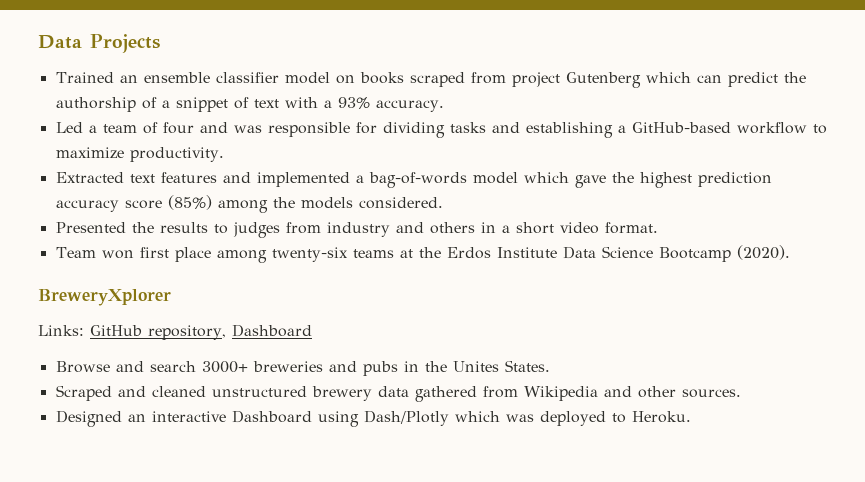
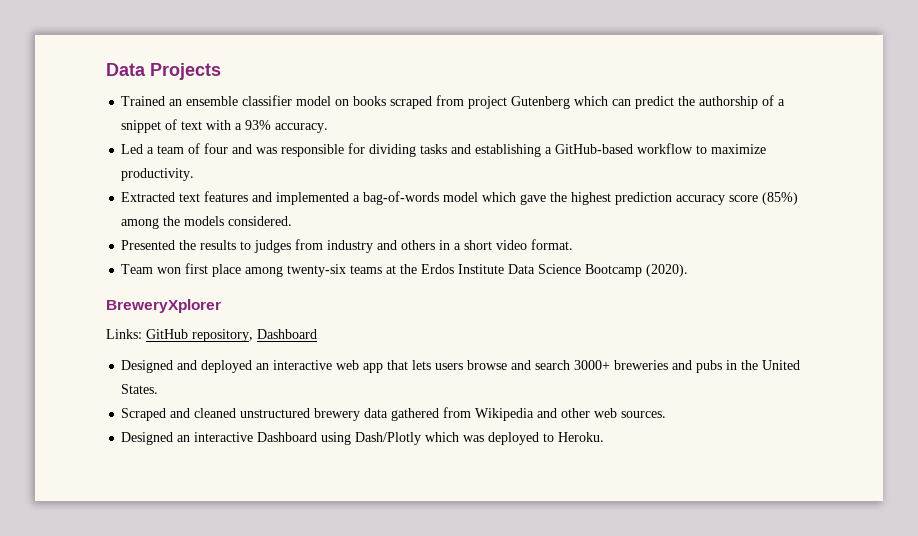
[55,361,110,373] Browse -> [121,360,508,373] Designed and deployed an interactive web app that lets users browse
[452,361,499,372] Unites -> [762,360,801,370] United
(676, 392) none -> [594,408,618,418] web

